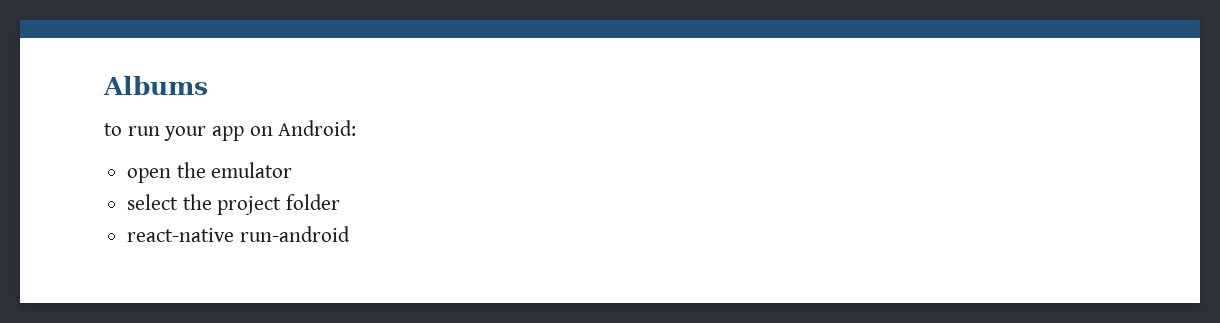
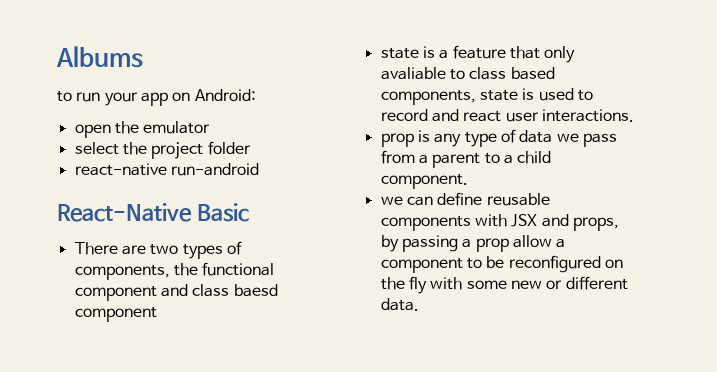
(350, 234) none -> [57,203,249,222] [74,241,242,259] [74,262,275,280] [74,284,278,301] [74,307,157,322] [380,45,576,63] [380,67,555,80] [380,88,593,105] [380,109,634,122] [380,129,617,147] [380,150,552,168] [380,174,468,189] [380,192,550,206] [380,214,619,231] [380,235,566,252] [380,255,623,273] [380,276,628,294] [380,298,419,311] // React-Native Basic // There are two types of components, the functional component and class baesd component // state is a feature that only avaliable to class based components, state is used to record and react user interactions. // prop is any type of data we pass from a parent to a child component. // we can define reusable components with JSX and props, by passing a prop allow a component to be reconfigured on the fly with some new or different data.

